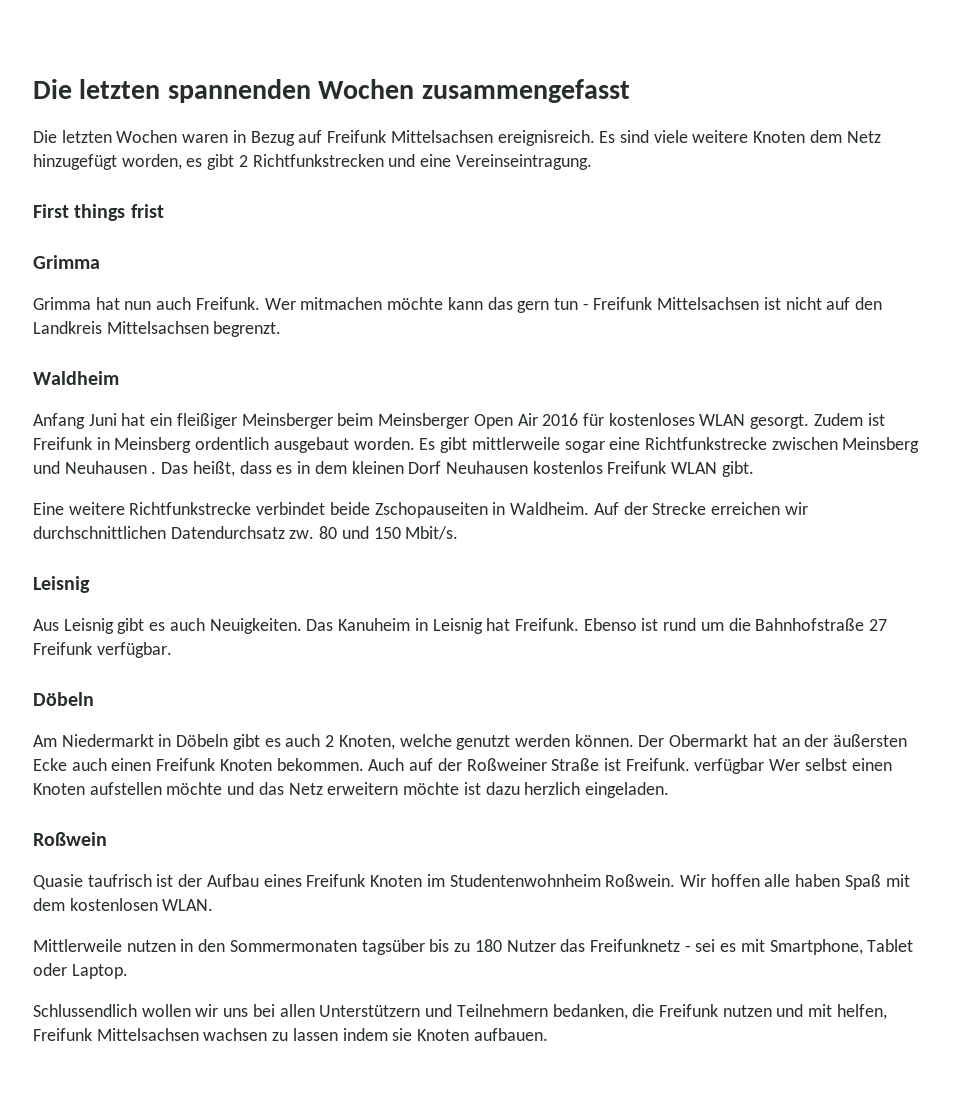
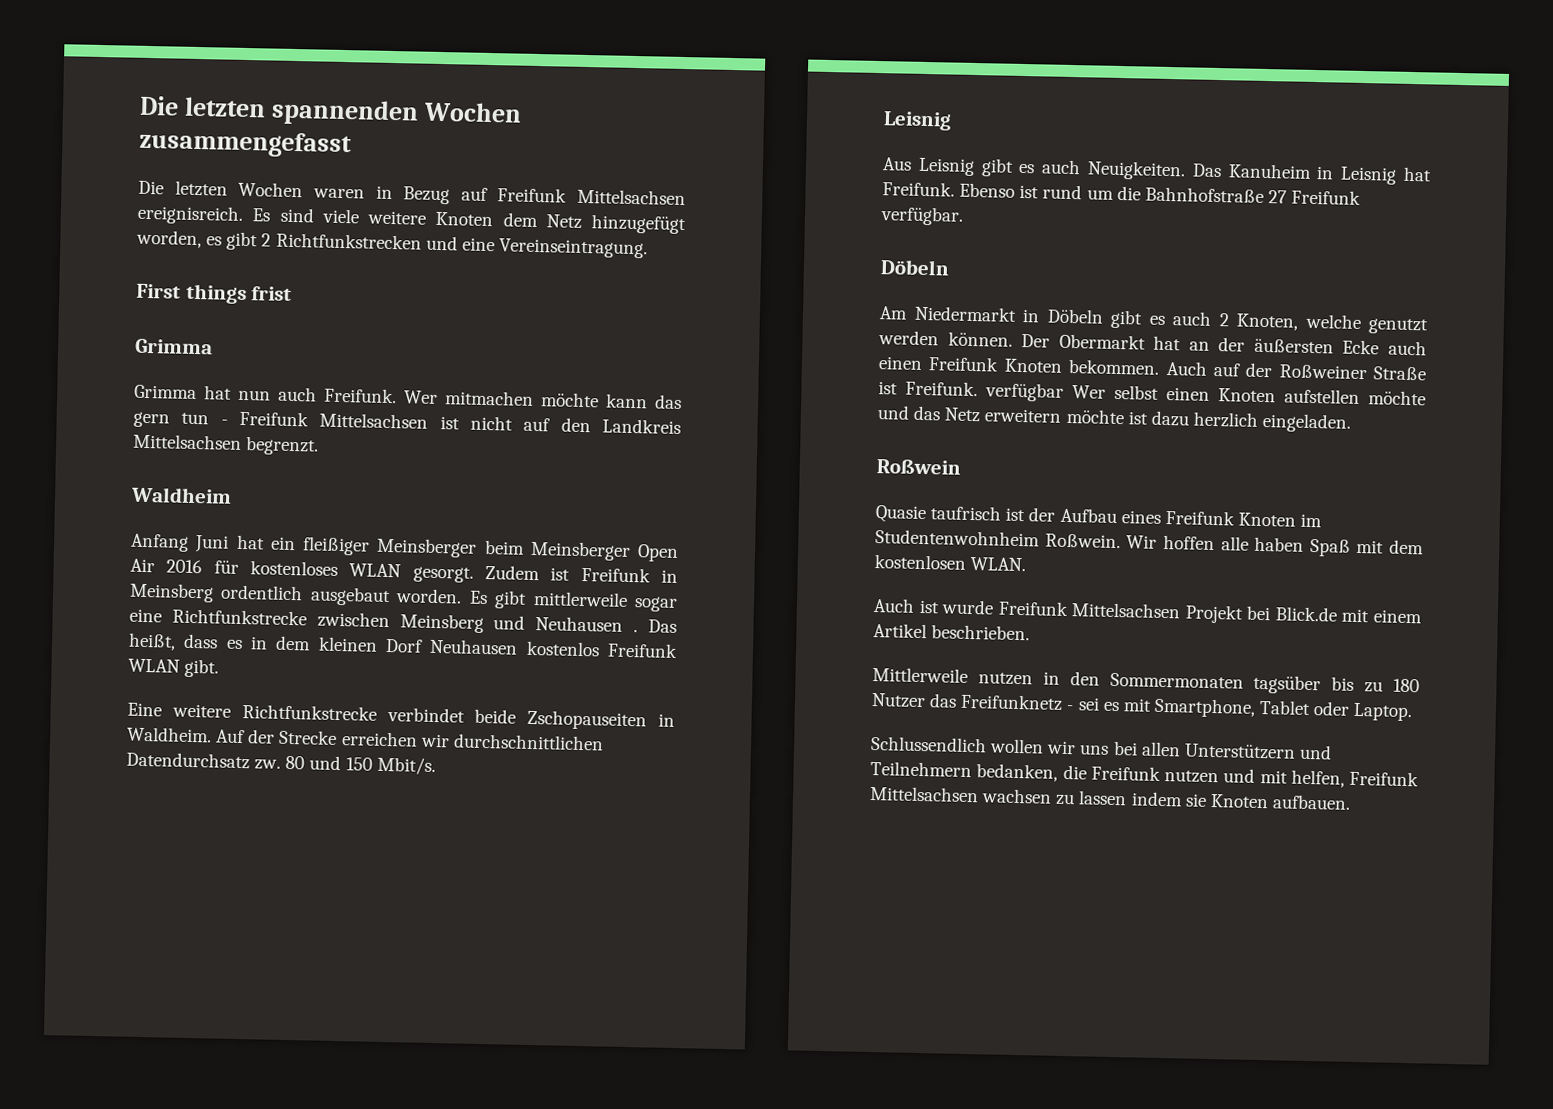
(214, 905) none -> [873,598,1422,624] [873,623,1031,641] // Auch ist wurde Freifunk Mittelsachsen Projekt bei Blick.de mit einem Artikel beschrieben.

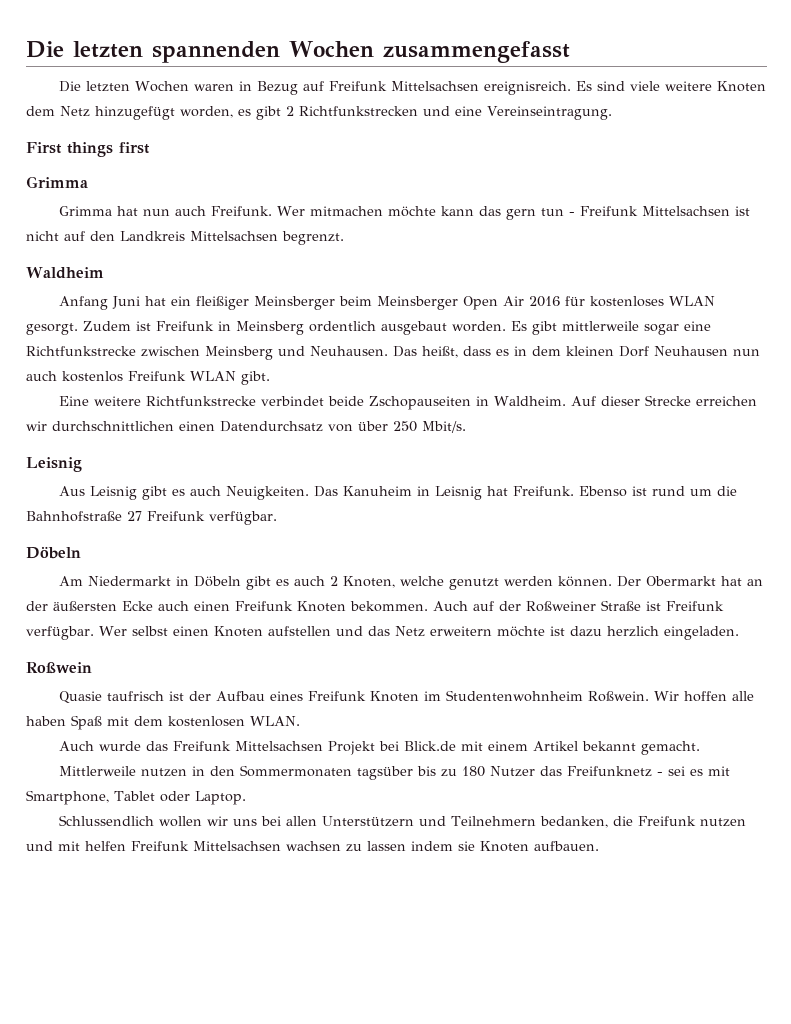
[251,286,293,301] frist -> [119,142,150,154] first
[535,616,639,633] Neuhausen . -> [310,346,388,356] Neuhausen.
(519, 646) none -> [733,349,760,356] [26,371,57,381] nun auch
[248,729,276,744] der -> [600,396,640,406] dieser
[126,751,373,771] Datendurchsatz zw. 80 und 150 -> [179,421,417,432] einen Datendurchsatz von über 250
[905,380,1064,402] Freifunk. verfügbar -> [666,601,724,611] [26,626,94,640] Freifunk verfügbar.
[1368,390,1426,406] möchte -> (331, 631) none
[918,599,995,615] ist wurde -> [98,741,168,751] wurde das
[931,624,1031,641] beschrieben. -> [581,741,700,755] bekannt gemacht.
[1290,769,1345,788] helfen, -> [85,841,126,851] helfen

